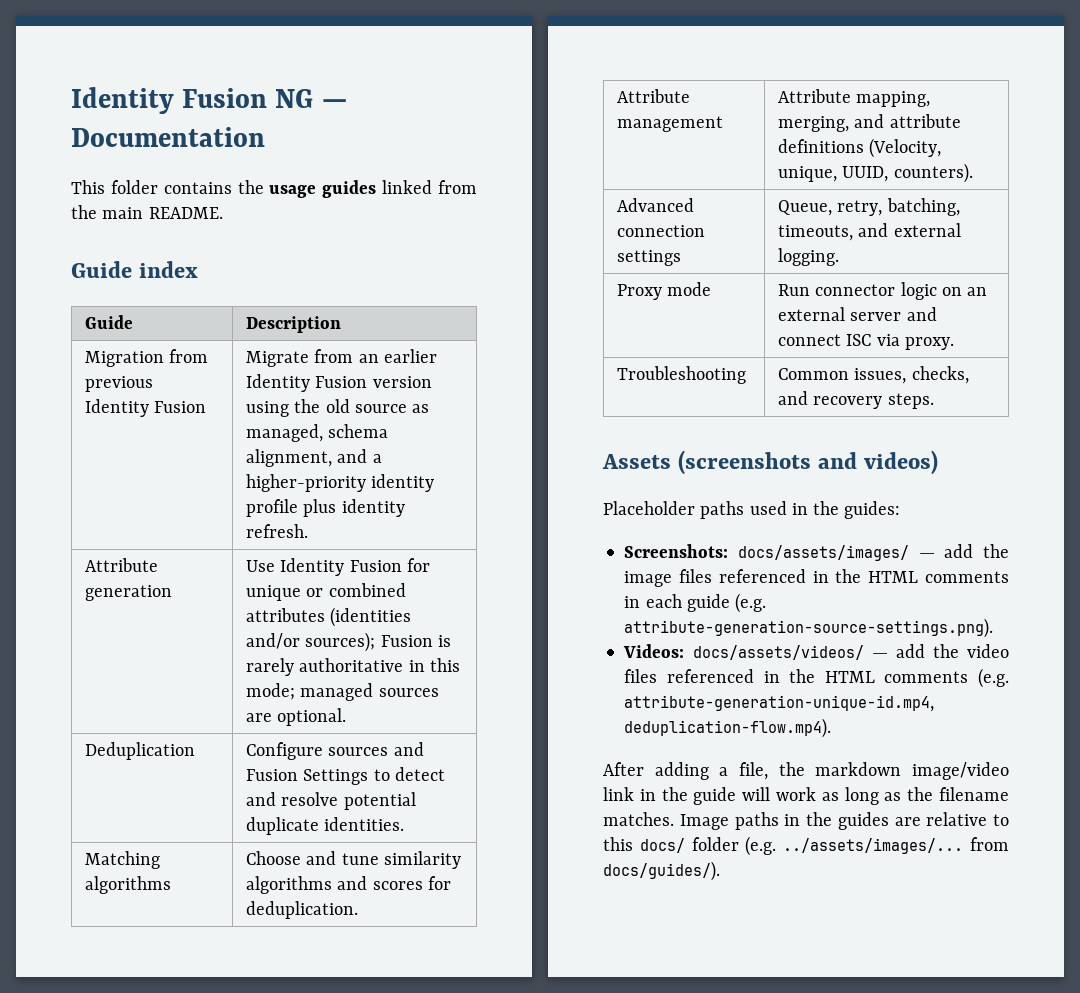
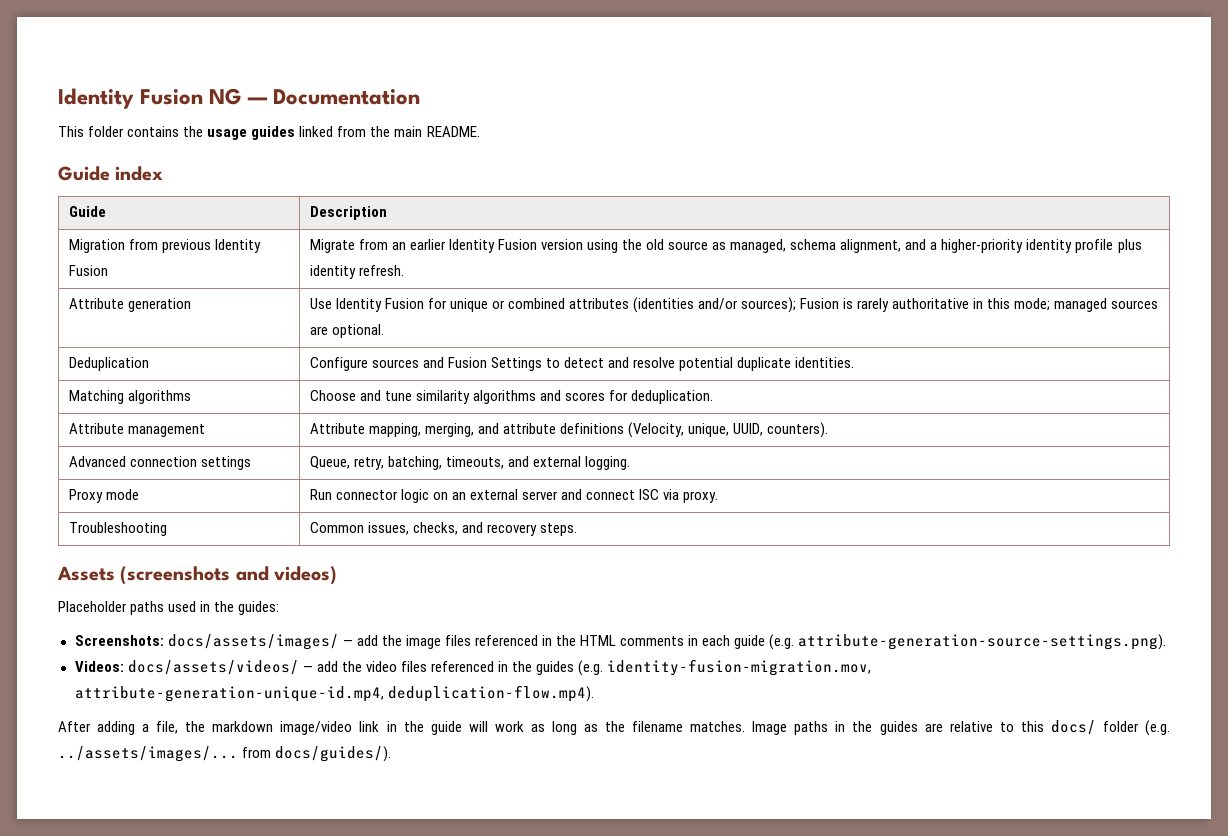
[824,668,1009,688] HTML comments (e.g. -> [536,659,872,676] guides (e.g. identity-fusion-migration.mov,

